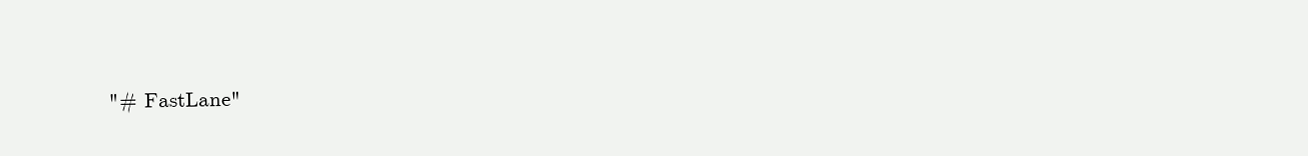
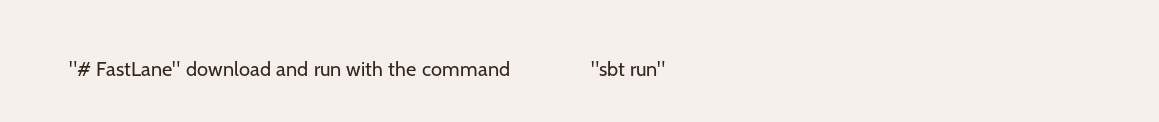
(242, 99) none -> [185,61,666,76] download and run with the command "sbt run"

